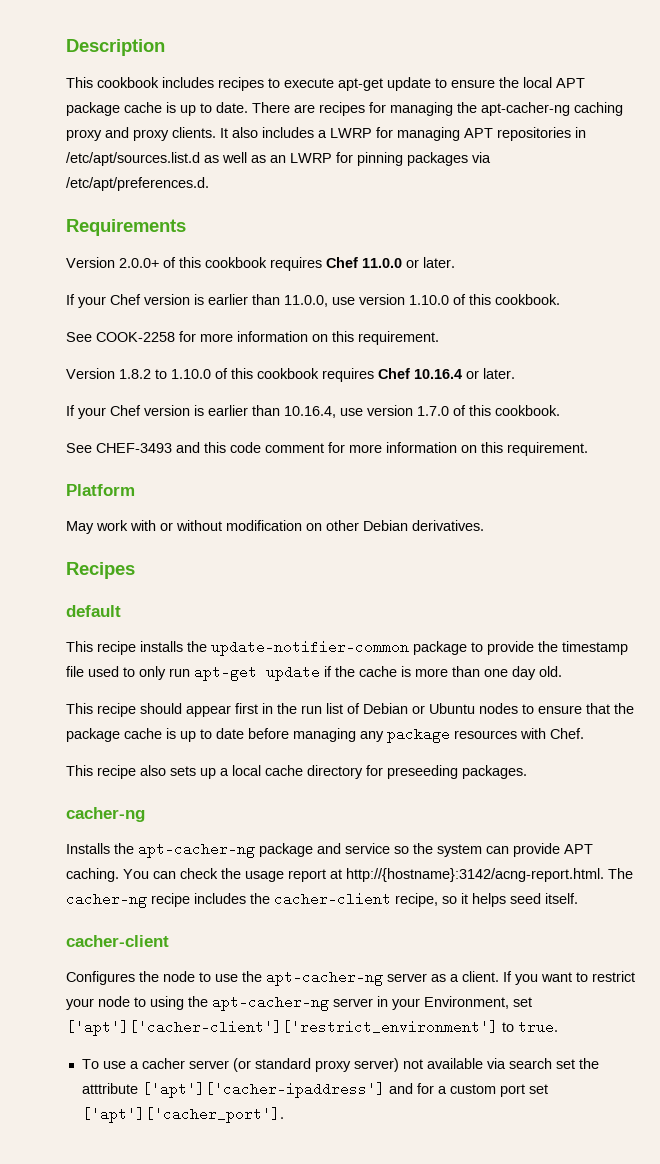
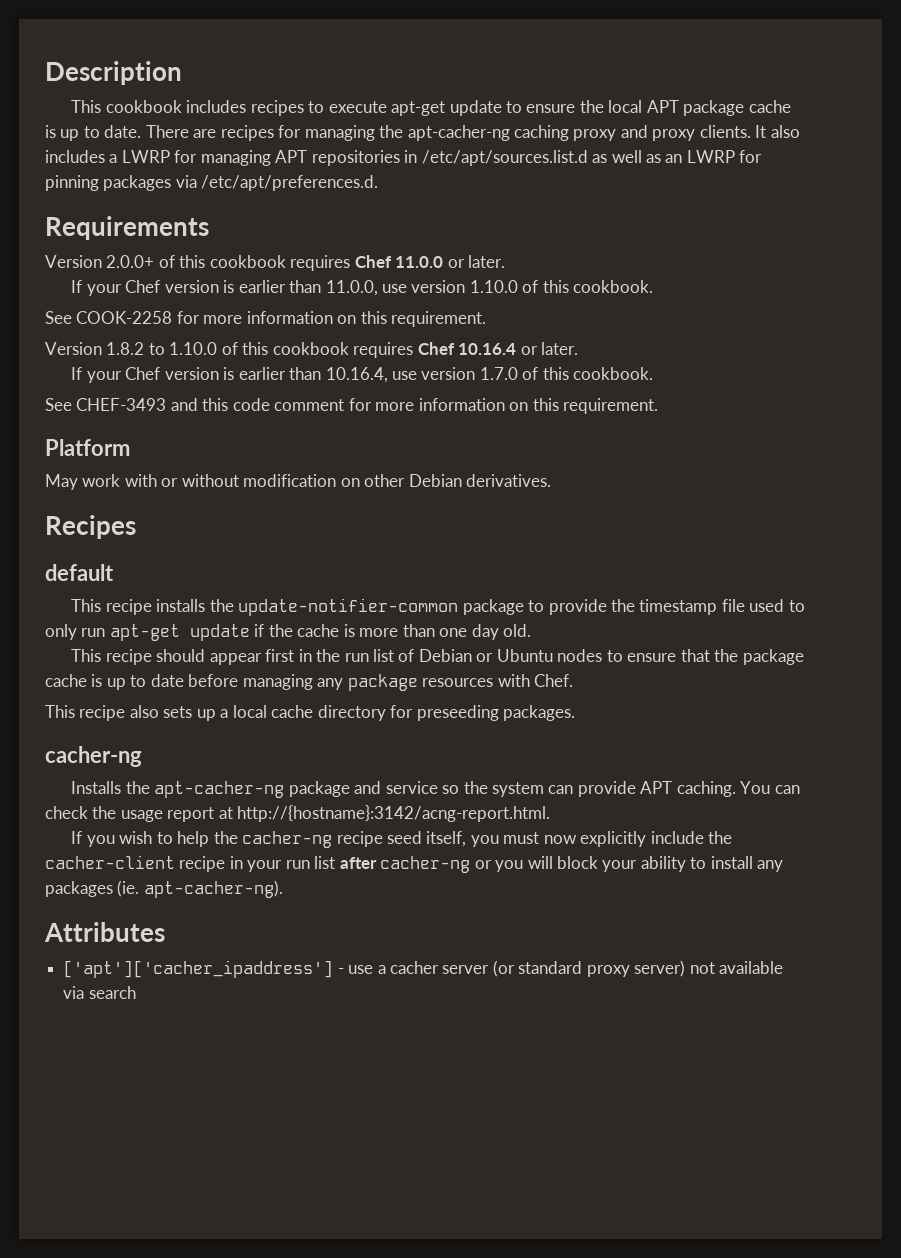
[608,868,633,879] [66,892,578,908] [66,935,169,947] [66,970,635,986] [66,995,532,1011] [66,1020,558,1036] [81,1059,99,1069] The cacher-ng recipe includes the cacher-client recipe, so it helps seed itself. // cacher-client // Configures the node to use the apt-cacher-ng server as a client. If you want to restrict your node to using the apt-cacher-ng server in your Environment, set ['apt']['cacher-client']['restrict_environment'] to true. // To -> [71,831,733,848] [45,855,784,873] [45,880,283,898] [44,922,165,942] [63,960,344,978] // If you wish to help the cacher-ng recipe seed itself, you must now explicitly include the cacher-client recipe in your run list after cacher-ng or you will block your ability to install any packages (ie. apt-cacher-ng). // Attributes // ['apt']['cacher_ipaddress'] -
[555,1058,599,1069] [81,1082,548,1098] [81,1107,284,1123] set the atttribute ['apt']['cacher-ipaddress'] and for a custom port set ['apt']['cacher_port']. -> (136, 992) none

